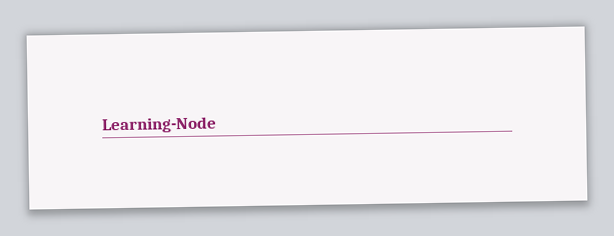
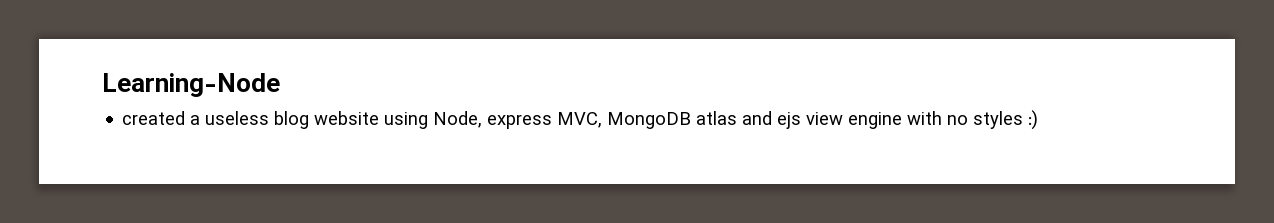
(217, 125) none -> [122,110,1039,130] // created a useless blog website using Node, express MVC, MongoDB atlas and ejs view engine with no styles :)

